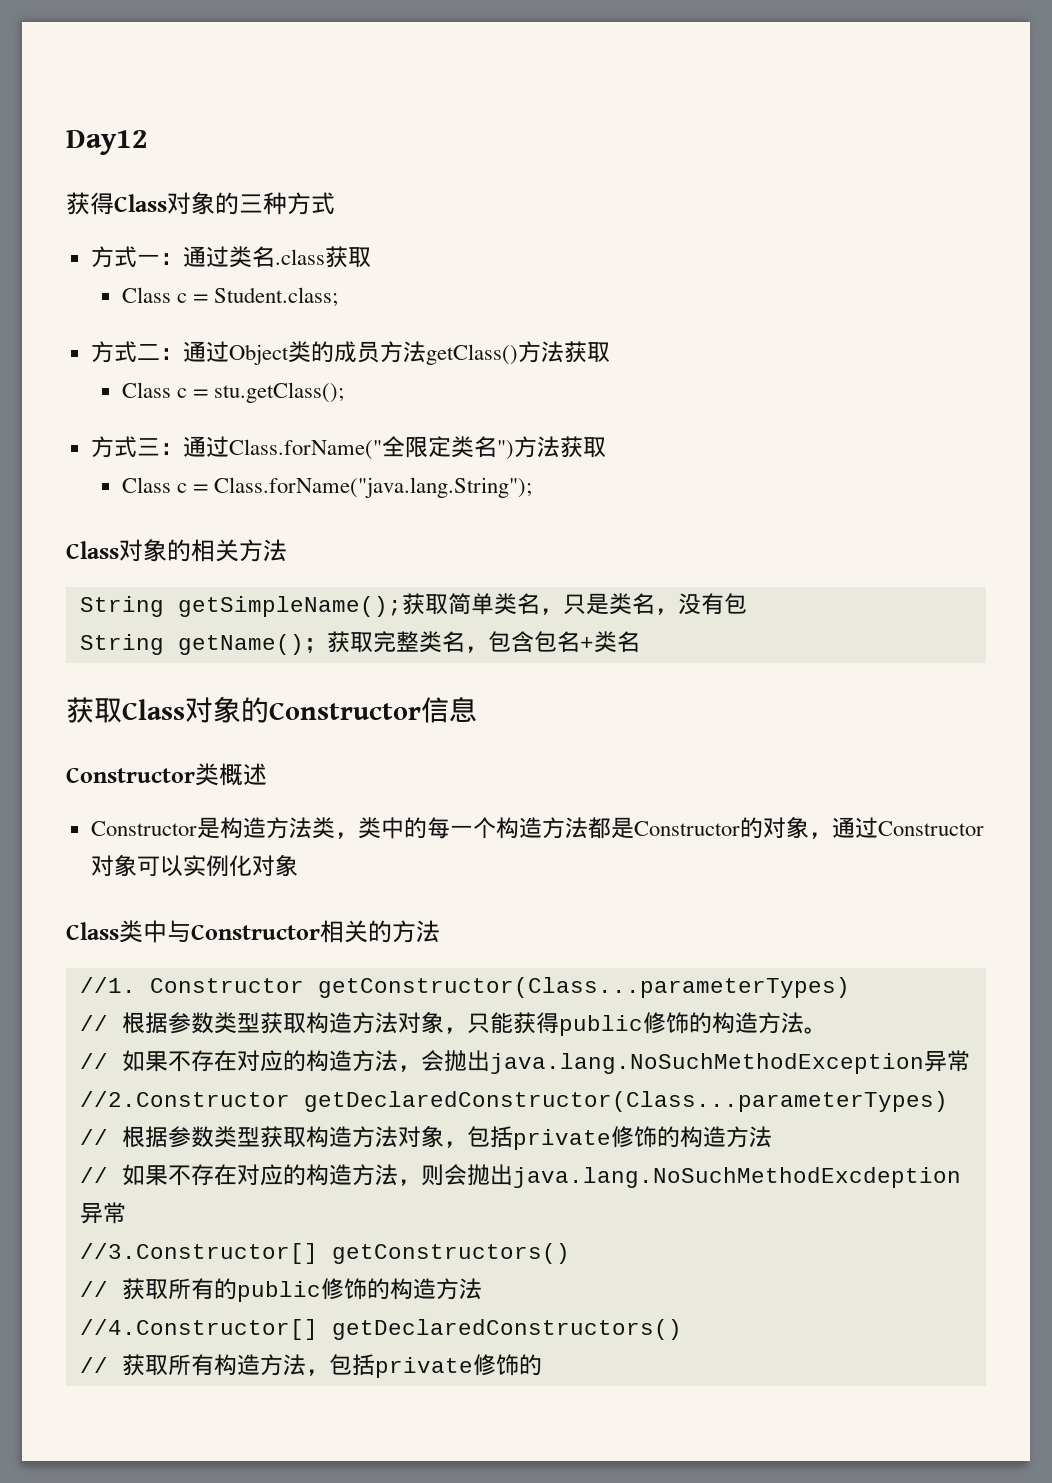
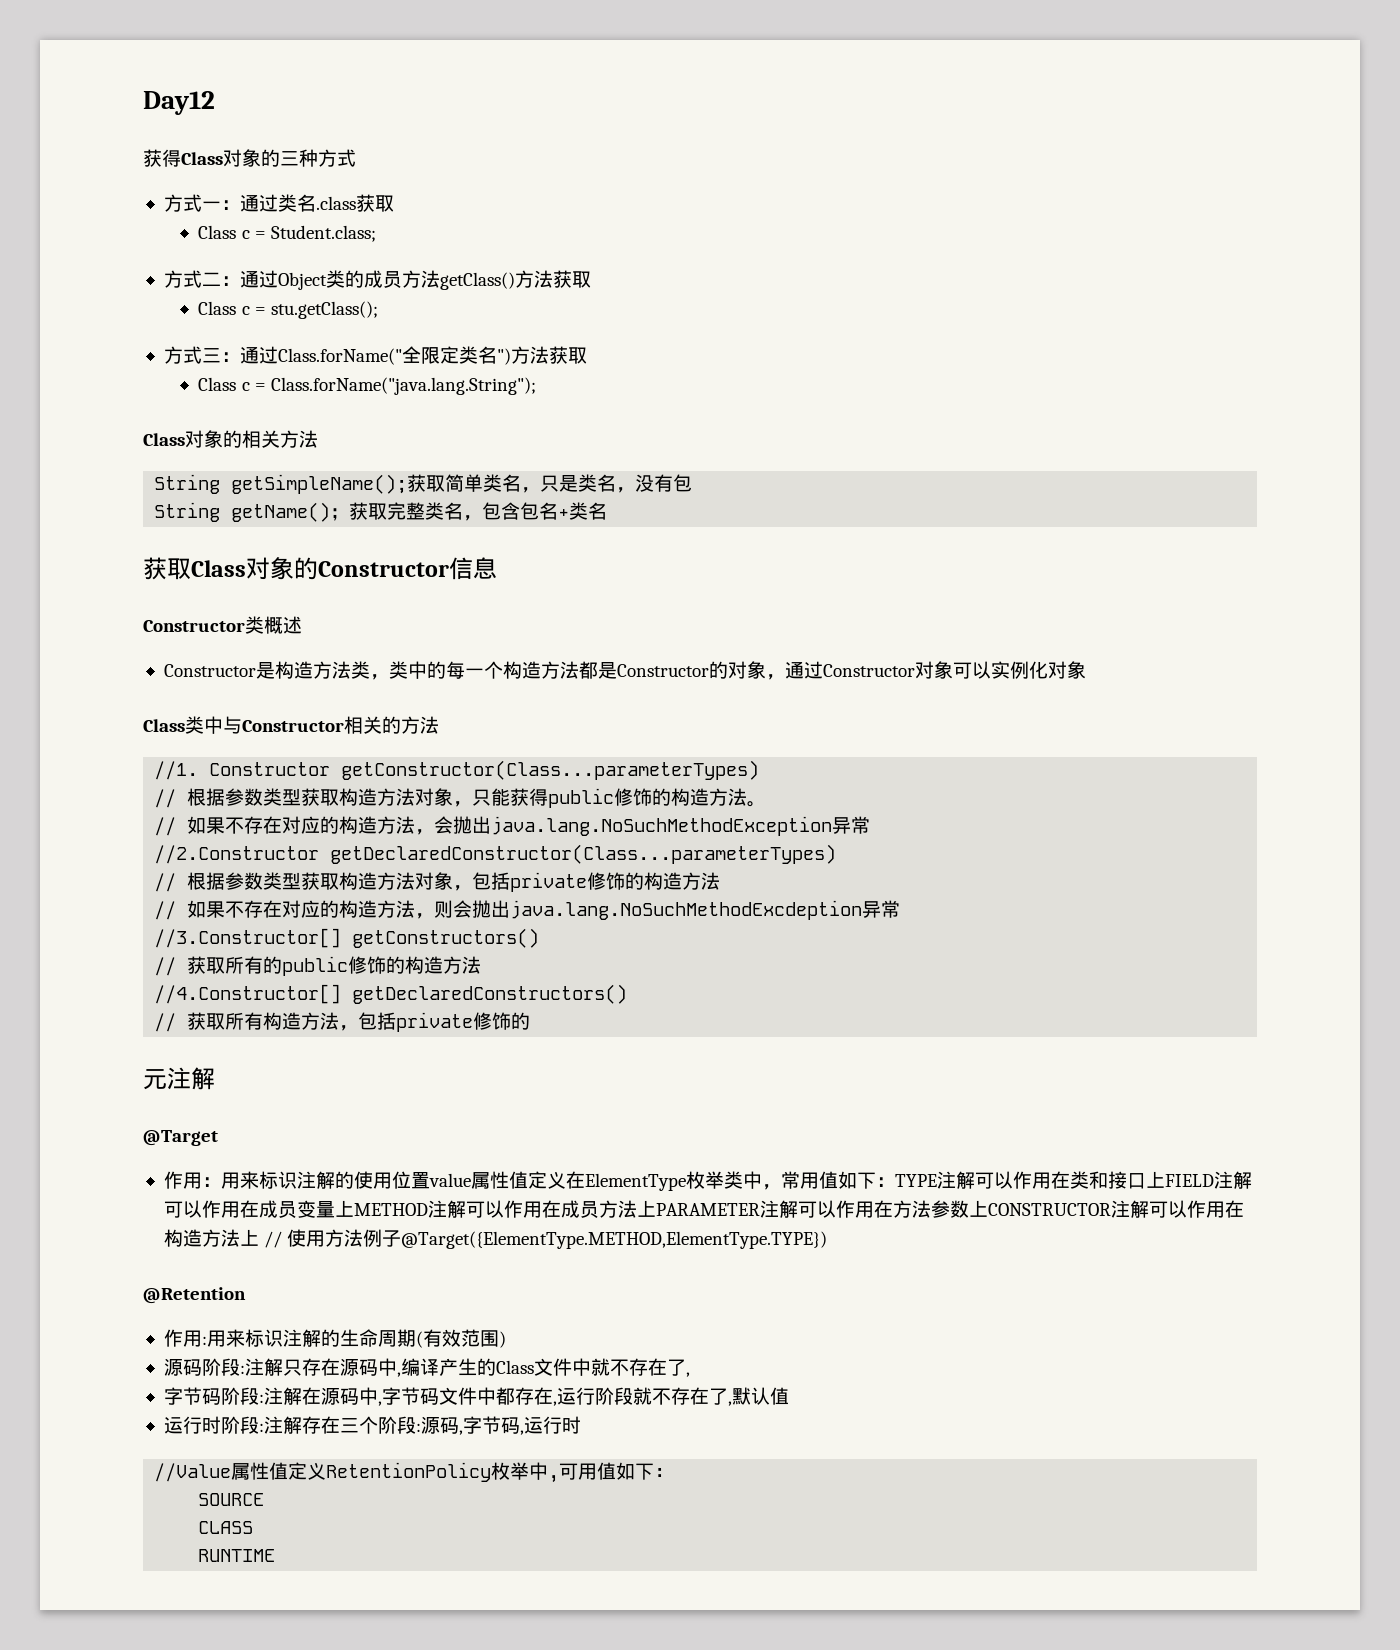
(542, 1365) none -> [143,1067,215,1090] [143,1130,218,1146] [163,1171,1252,1191] [163,1200,1244,1218] [163,1229,828,1249] [143,1287,246,1304] [163,1329,506,1348] [163,1358,690,1377] [163,1387,789,1406] [163,1416,581,1435] [154,1462,666,1483] [198,1493,265,1506] [198,1521,254,1534] [198,1549,276,1562] // 元注解 // @Target // 作用：用来标识注解的使用位置value属性值定义在ElementType枚举类中，常用值如下：TYPE注解可以作用在类和接口上FIELD注解可以作用在成员变量上METHOD注解可以作用在成员方法上PARAMETER注解可以作用在方法参数上CONSTRUCTOR注解可以作用在构造方法上 // 使用方法例子@Target({ElementType.METHOD,ElementType.TYPE}) // @Retention // 作用:用来标识注解的生命周期(有效范围) // 源码阶段:注解只存在源码中,编译产生的Class文件中就不存在了, // 字节码阶段:注解在源码中,字节码文件中都存在,运行阶段就不存在了,默认值 // 运行时阶段:注解存在三个阶段:源码,字节码,运行时 // //Value属性值定义RetentionPolicy枚举中,可用值如下: // SOURCE // CLASS // RUNTIME

